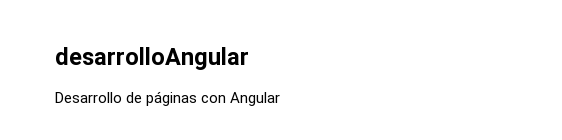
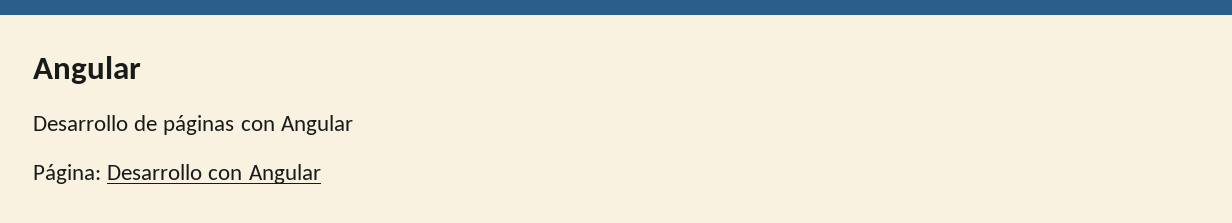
[55,47,249,70] desarrolloAngular -> [33,56,141,84] Angular
(281, 99) none -> [33,164,321,184] // Página: Desarrollo con Angular

